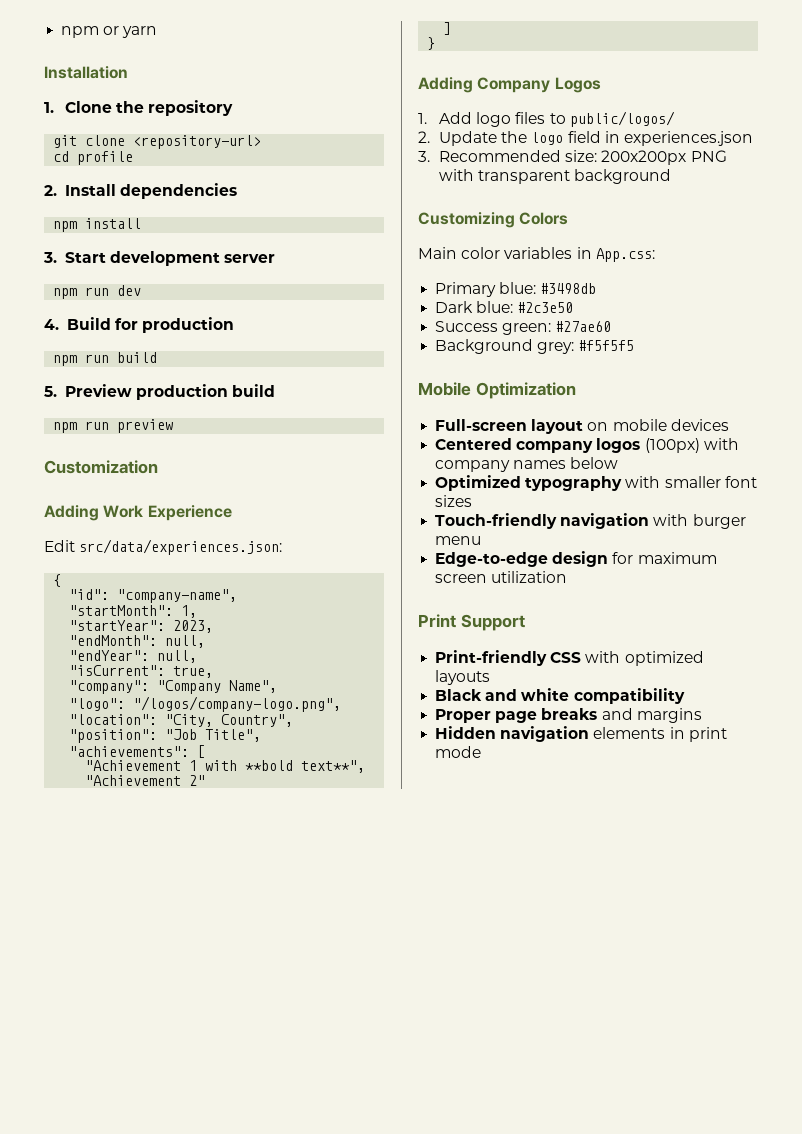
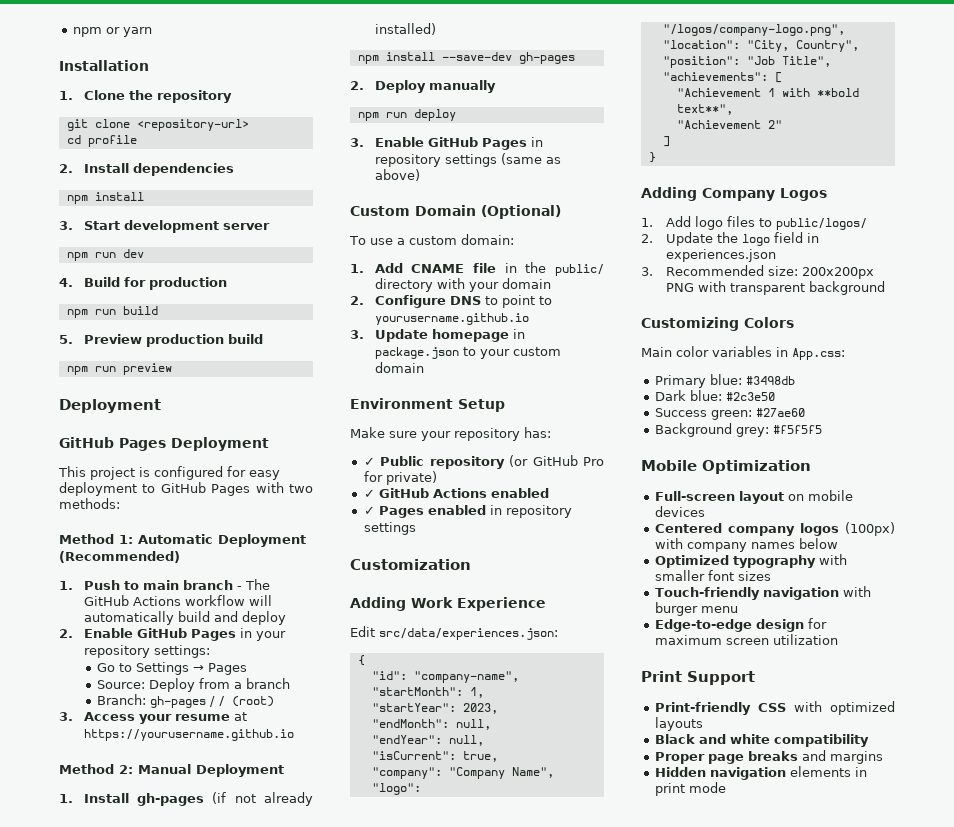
(174, 426) none -> [59,399,161,413] [59,437,269,451] [58,466,280,480] [59,482,313,496] [59,498,120,509] [59,534,306,547] [59,551,180,563] [59,579,270,590] [83,595,272,606] [83,611,286,625] [59,628,286,641] [83,645,210,658] [97,662,248,675] [97,678,291,692] [97,694,275,708] [59,712,247,724] [83,729,294,741] [59,764,284,777] [59,792,313,806] [374,23,436,35] [357,52,575,64] [350,80,496,93] [357,109,456,121] [350,137,543,150] [374,153,561,167] [374,169,420,181] [350,205,561,219] [349,234,514,245] [350,262,604,276] [374,278,551,292] [350,295,552,308] [374,313,529,325] [350,329,525,342] [374,347,561,359] [374,362,424,373] [350,398,505,412] [350,427,551,441] [363,455,604,469] [363,471,437,485] [363,488,549,498] [363,505,572,518] [363,522,416,535] // Deployment // GitHub Pages Deployment // This project is configured for easy deployment to GitHub Pages with two methods: // Method 1: Automatic Deployment (Recommended) // 1. Push to main branch - The GitHub Actions workflow will automatically build and deploy // 2. Enable GitHub Pages in your repository settings: // Go to Settings → Pages // Source: Deploy from a branch // Branch: gh-pages / / (root) // 3. Access your resume at https://yourusername.github.io // Method 2: Manual Deployment // 1. Install gh-pages (if not already installed) // npm install --save-dev gh-pages // 2. Deploy manually // npm run deploy // 3. Enable GitHub Pages in repository settings (same as above) // Custom Domain (Optional) // To use a custom domain: // 1. Add CNAME file in the public/ directory with your domain // 2. Configure DNS to point to yourusername.github.io // 3. Update homepage in package.json to your custom domain // Environment Setup // Make sure your repository has: // ✓ Public repository (or GitHub Pro for private) // ✓ GitHub Actions enabled // ✓ Pages enabled in repository settings

